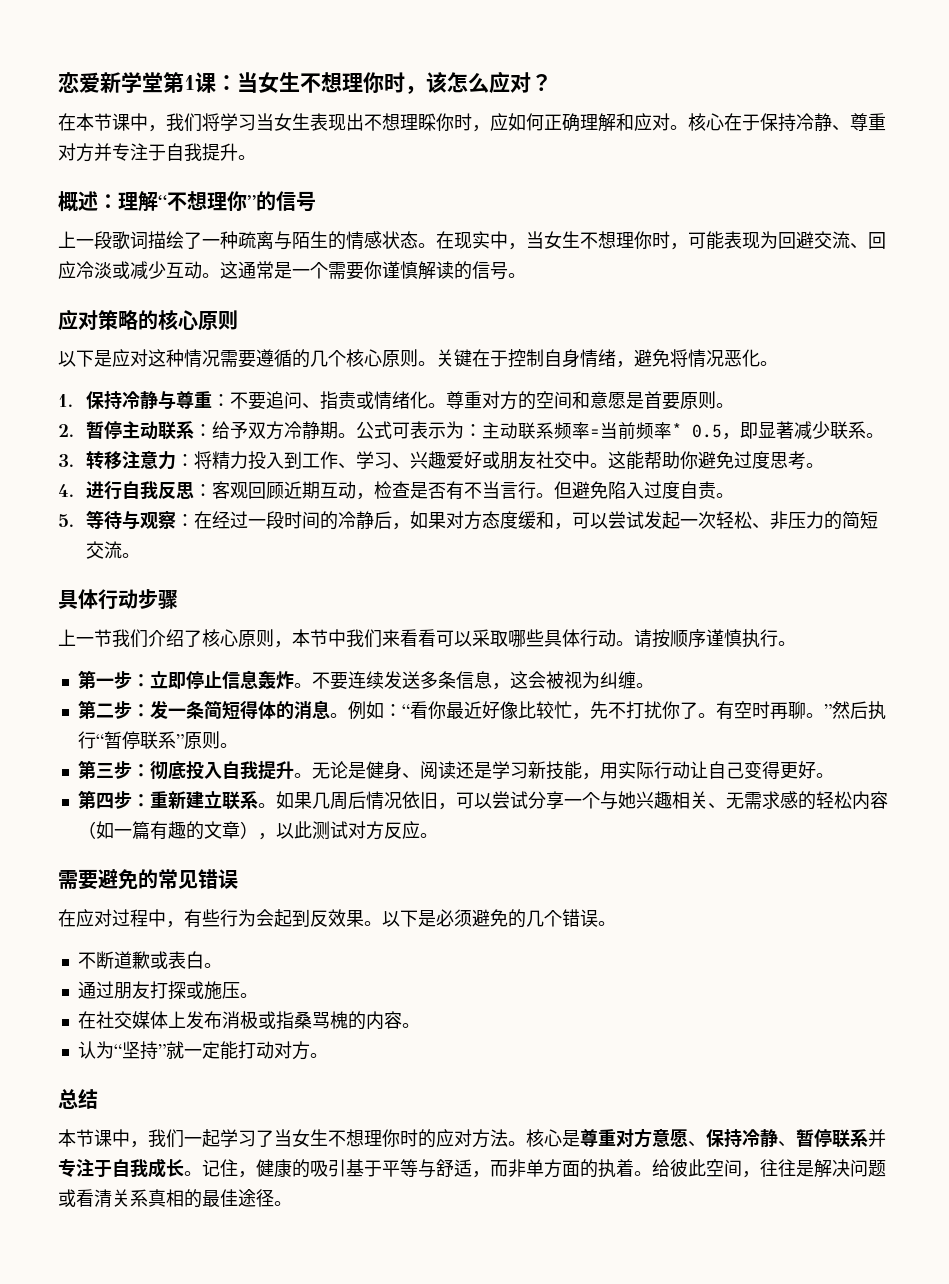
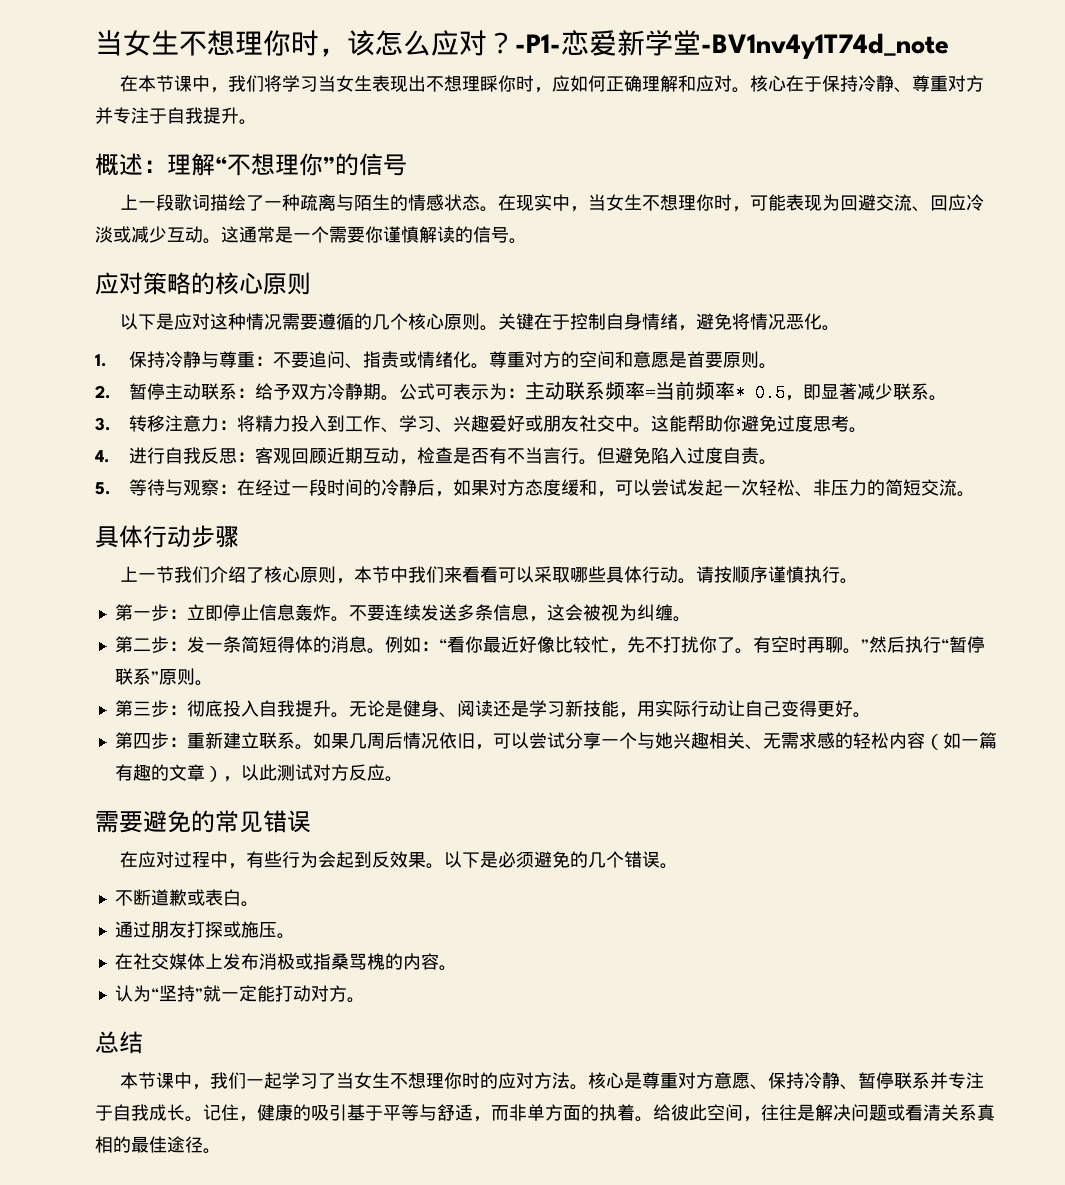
[58,72,237,93] 恋爱新学堂第1课： -> (95, 43) none
(552, 82) none -> [515,30,949,59] -P1-恋爱新学堂-BV1nv4y1T74d_note

